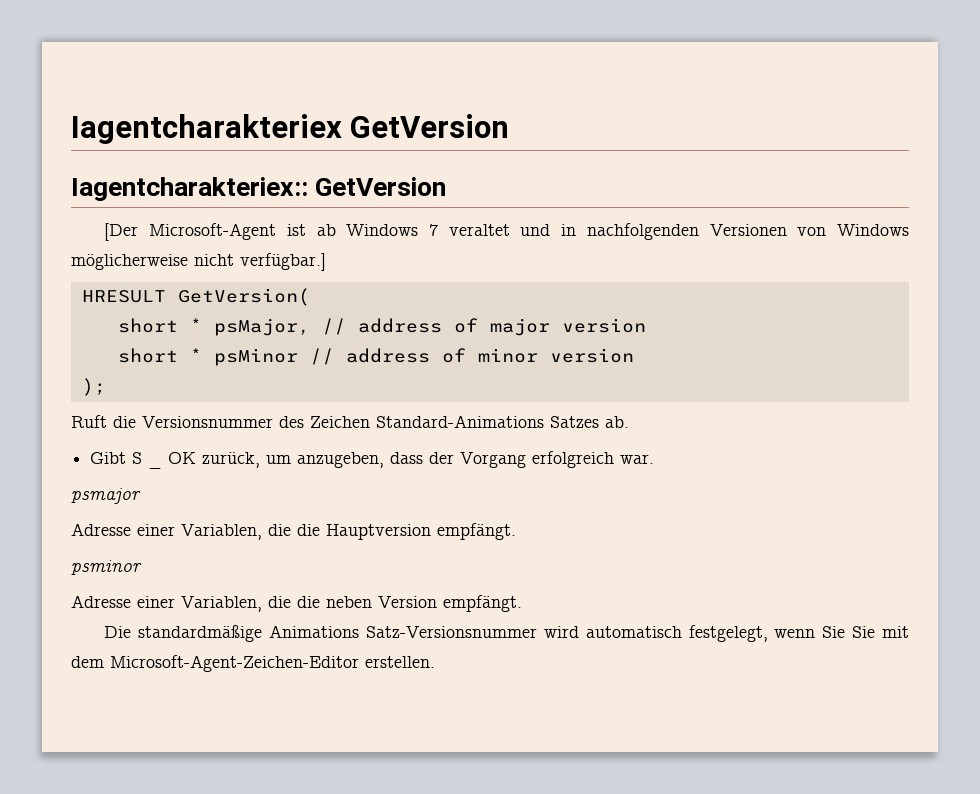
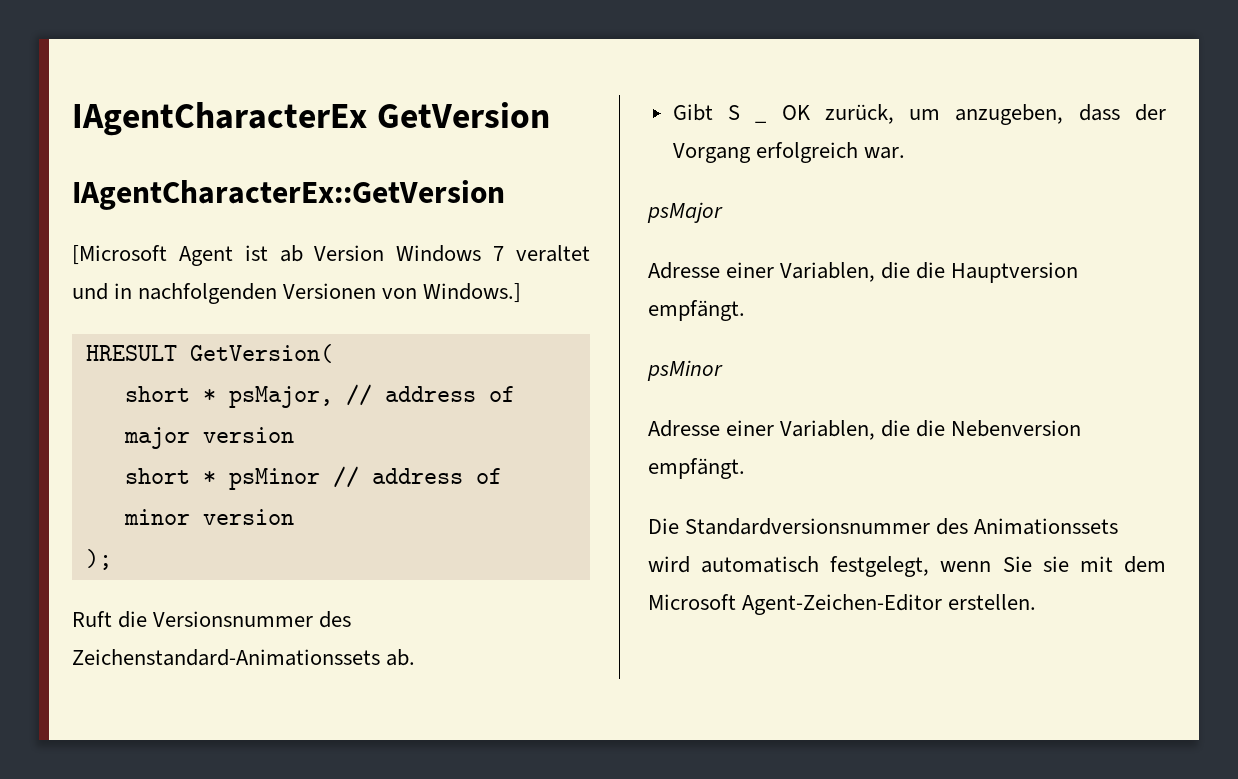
[71,114,510,144] [71,177,447,201] [104,223,277,241] Iagentcharakteriex GetVersion // Iagentcharakteriex:: GetVersion // [Der Microsoft-Agent -> [72,102,550,136] [72,180,505,210] [72,245,233,266] IAgentCharacterEx GetVersion // IAgentCharacterEx::GetVersion // [Microsoft Agent
(336, 230) none -> [314,245,385,261] Version
[836,224,909,236] [71,253,326,271] Windows möglicherweise nicht verfügbar.] -> [423,283,522,303] Windows.]
[310,415,599,428] Zeichen Standard-Animations Satzes -> [72,649,380,666] Zeichenstandard-Animationssets
[71,488,141,504] psmajor -> [647,202,723,223] psMajor
[71,560,142,575] [71,595,437,612] psminor // Adresse einer Variablen, die die neben Version -> [647,360,723,381] [648,420,1082,440] psMinor // Adresse einer Variablen, die die Nebenversion
[138,625,537,642] standardmäßige Animations Satz-Versionsnummer -> [685,518,1119,535] Standardversionsnummer des Animationssets
[852,626,876,638] Sie -> [1042,556,1069,572] sie
[110,655,359,672] Microsoft-Agent-Zeichen-Editor -> [648,594,943,615] Microsoft Agent-Zeichen-Editor

